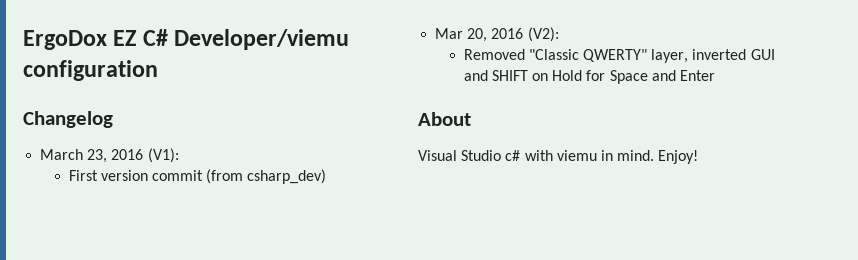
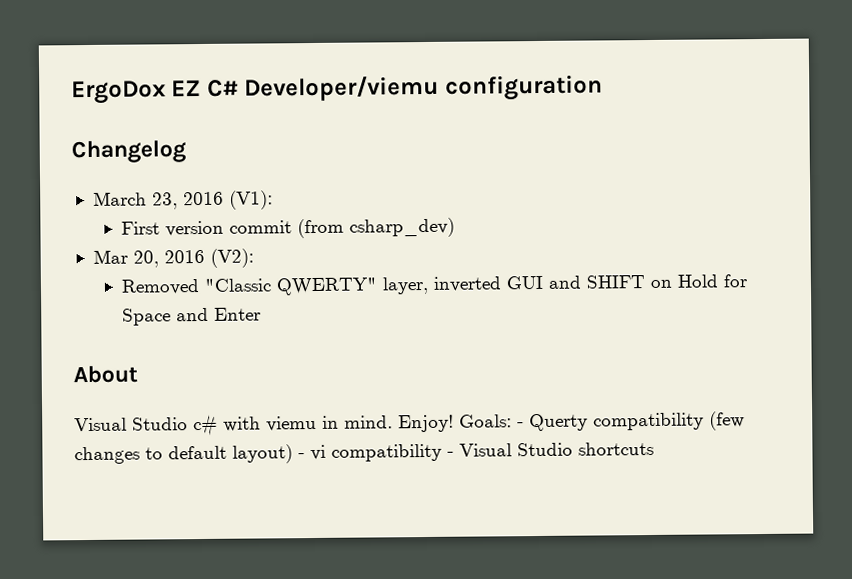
(699, 157) none -> [459,411,745,432] [74,441,654,465] Goals: - Querty compatibility (few changes to default layout) - vi compatibility - Visual Studio shortcuts

